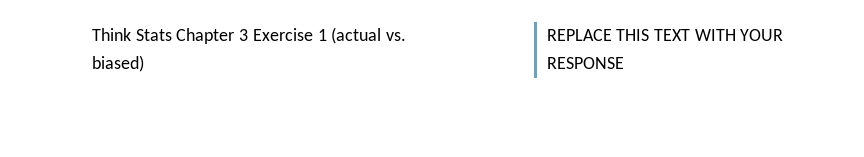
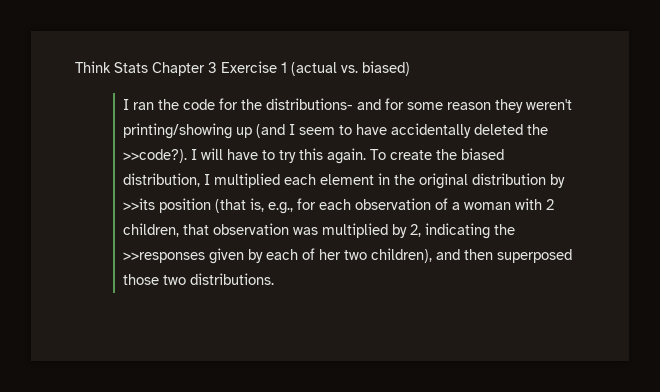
[546,29,784,41] [546,57,624,69] REPLACE THIS TEXT WITH YOUR RESPONSE -> [123,98,573,113] [123,123,549,139] [123,148,505,164] [123,173,566,189] [123,198,555,214] [123,223,516,239] [123,248,573,264] [123,273,275,285] I ran the code for the distributions- and for some reason they weren't printing/showing up (and I seem to have accidentally deleted the >>code?). I will have to try this again. To create the biased distribution, I multiplied each element in the original distribution by >>its position (that is, e.g., for each observation of a woman with 2 children, that observation was multiplied by 2, indicating the >>responses given by each of her two children), and then superposed those two distributions.

